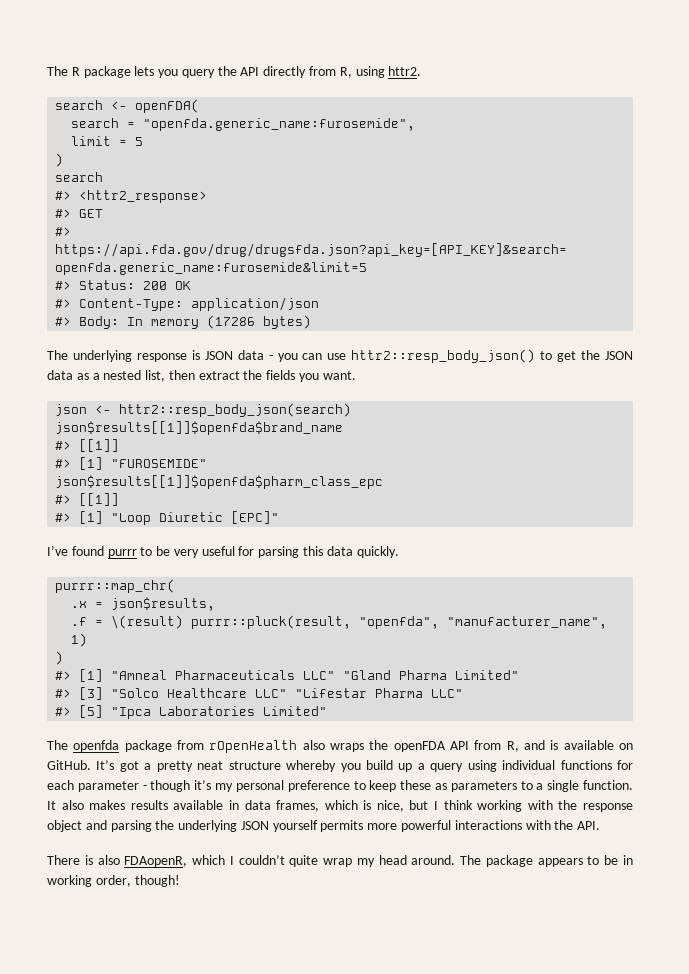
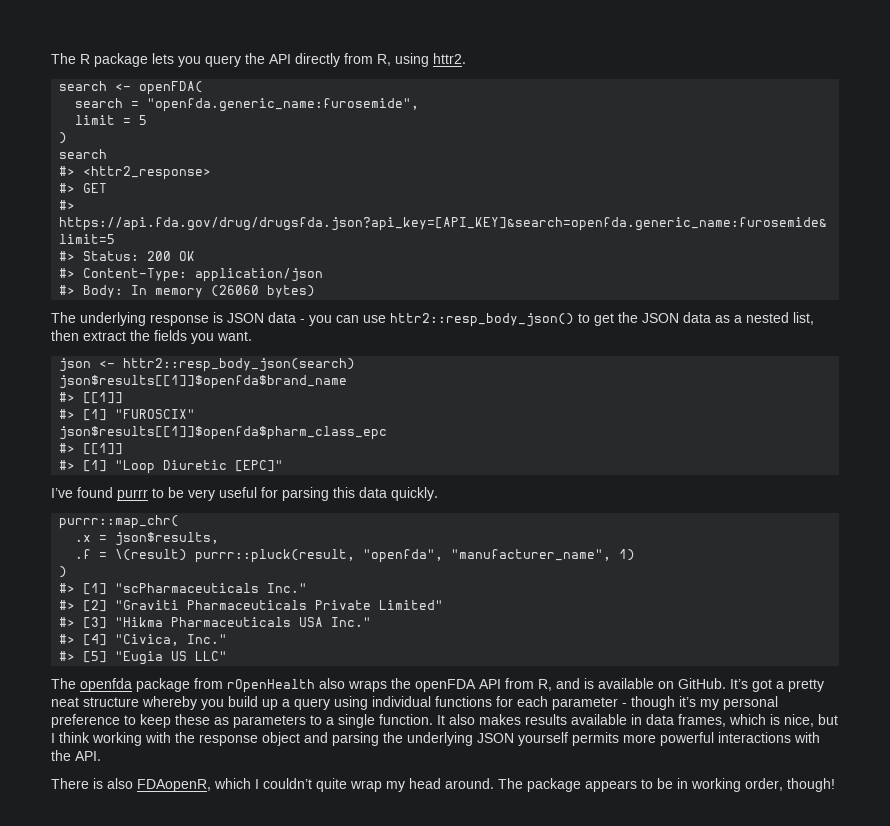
[207,315,256,329] (17286 -> [211,285,260,297] (26060
[111,459,208,468] "FUROSEMIDE" -> [115,409,196,419] "FUROSCIX"
[111,670,520,680] [55,687,464,700] "Amneal Pharmaceuticals LLC" "Gland Pharma Limited" // #> [3] "Solco Healthcare LLC" "Lifestar Pharma LLC" -> [115,583,308,593] [59,600,444,612] [59,617,372,629] [59,634,228,646] "scPharmaceuticals Inc." // #> [2] "Graviti Pharmaceuticals Private Limited" // #> [3] "Hikma Pharmaceuticals USA Inc." // #> [4] "Civica, Inc."
[111,706,328,719] "Ipca Laboratories Limited" -> [115,651,228,665] "Eugia US LLC"

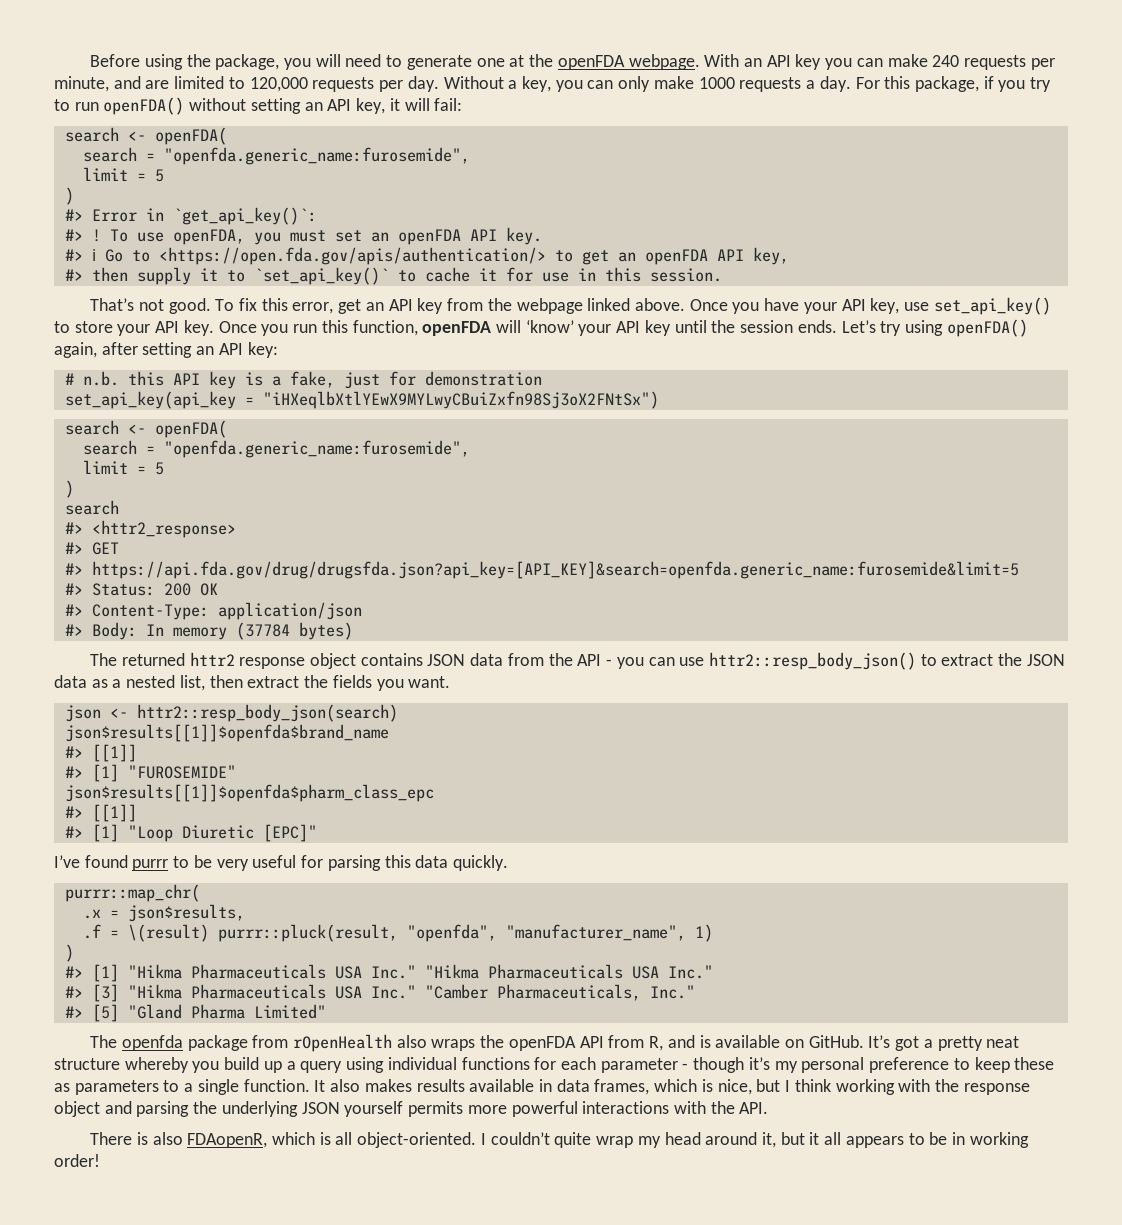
[51,53,466,67] The R package lets you query the API directly from R, using httr2. -> [90,54,1055,70] [54,76,1052,92] [54,97,463,115] [64,127,227,145] [82,147,470,165] [82,167,164,182] [64,187,74,205] [64,207,317,225] [64,227,542,245] [64,247,789,265] [64,267,722,285] [90,297,1051,315] [54,319,1028,337] [54,342,278,358] [64,371,542,389] [64,391,659,409] Before using the package, you will need to generate one at the openFDA webpage. With an API key you can make 240 requests per minute, and are limited to 120,000 requests per day. Without a key, you can only make 1000 requests a day. For this package, if you try to run openFDA() without setting an API key, it will fail: // search <- openFDA( // search = "openfda.generic_name:furosemide", // limit = 5 // ) // #> Error in `get_api_key()`: // #> ! To use openFDA, you must set an openFDA API key. // #> ℹ Go to <https://open.fda.gov/apis/authentication/> to get an openFDA API key, // #> then supply it to `set_api_key()` to cache it for use in this session. // That’s not good. To fix this error, get an API key from the webpage linked above. Once you have your API key, use set_api_key() to store your API key. Once you run this function, openFDA will ‘know’ your API key until the session ends. Let’s try using openFDA() again, after setting an API key: // # n.b. this API key is a fake, just for demonstration // set_api_key(api_key = "iHXeqlbXtlYEwX9MYLwyCBuiZxfn98Sj3oX2FNtSx")
[211,285,260,297] (26060 -> [235,622,290,640] (37784
[80,312,296,326] underlying response is JSON data -> [121,652,602,669] returned httr2 response object contains JSON data from the API
[594,313,614,326] get -> [941,654,994,666] extract
[115,409,196,419] "FUROSCIX" -> [127,765,236,779] "FUROSEMIDE"
[115,583,308,593] [59,600,444,612] "scPharmaceuticals Inc." // #> [2] "Graviti Pharmaceuticals Private Limited" -> [127,964,713,979] "Hikma Pharmaceuticals USA Inc." "Hikma Pharmaceuticals USA Inc."
[59,634,180,646] // #> [4] "Civica, -> [424,984,641,1001] "Camber Pharmaceuticals,
[115,651,228,665] "Eugia US LLC" -> [127,1004,326,1019] "Gland Pharma Limited"
(251, 783) none -> [319,1132,477,1148] is all object-oriented.
[445,778,581,792] around. The package -> [705,1132,842,1148] around it, but it all
[745,778,835,792] order, though! -> [54,1154,100,1167] order!

